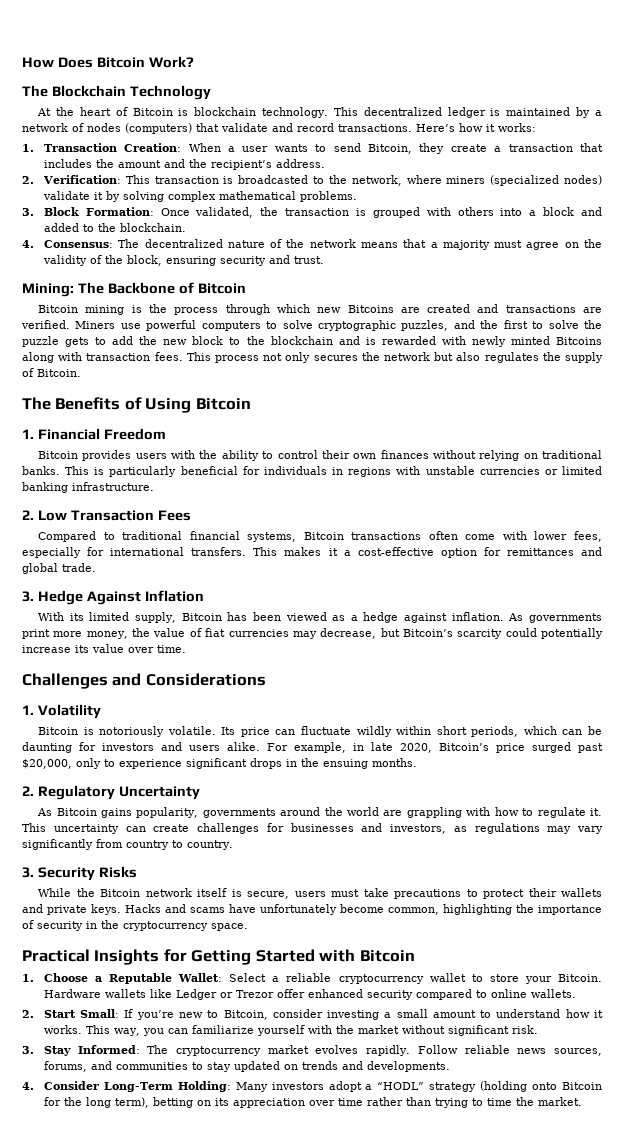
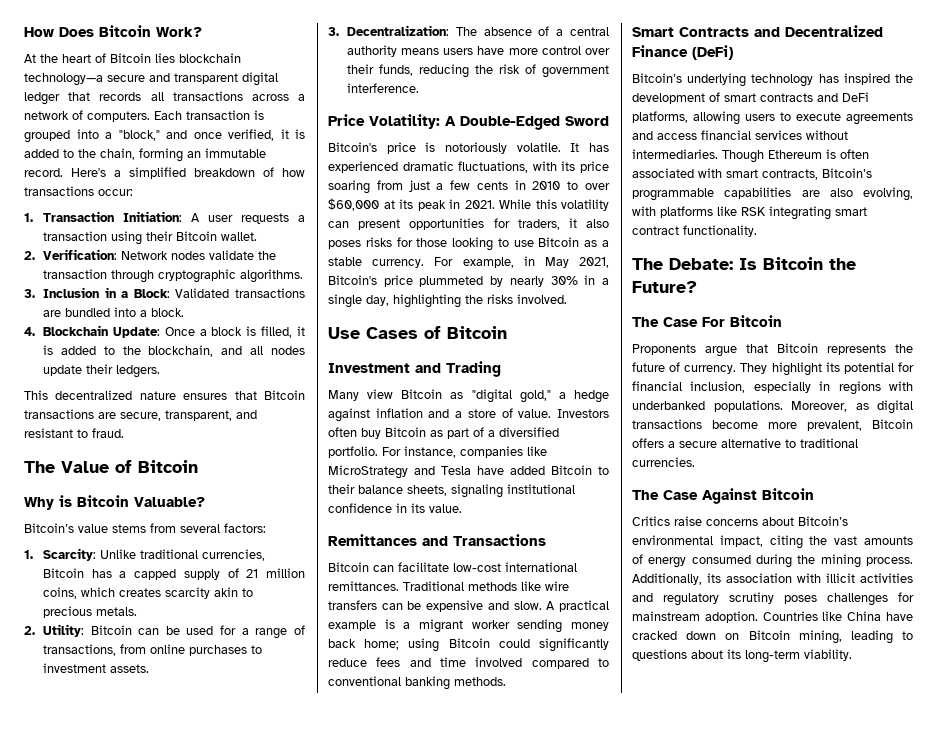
[22,85,211,100] // The Blockchain Technology -> (202, 32) none
[178,107,602,118] [22,123,536,134] [22,143,604,154] [43,159,325,170] [22,175,603,186] [42,191,357,202] [22,207,602,218] [43,223,186,232] [22,239,602,250] [42,255,324,266] [22,282,246,297] [38,304,602,315] [21,320,603,331] [22,336,602,347] [22,352,603,363] [22,368,81,377] [22,397,251,413] [22,428,166,440] [38,450,603,461] [22,466,602,477] [22,482,154,493] [22,510,191,521] [38,531,602,542] [22,547,602,558] [22,563,96,574] [22,590,204,605] [38,612,602,623] [22,628,604,639] [22,644,186,653] [22,673,266,689] [22,704,101,719] [38,726,603,737] [22,742,603,753] [22,758,417,769] [22,785,200,800] [37,807,602,818] [22,823,603,834] [22,839,233,850] [22,866,137,881] [38,888,602,899] [22,904,602,915] [22,920,248,931] [22,949,415,965] [22,973,603,984] [43,989,576,1000] [22,1009,603,1020] [43,1025,538,1036] [22,1045,602,1056] [43,1061,450,1072] [22,1081,602,1092] [43,1097,582,1108] is blockchain technology. This decentralized ledger is maintained by a network of nodes (computers) that validate and record transactions. Here’s how it works: // 1. Transaction Creation: When a user wants to send Bitcoin, they create a transaction that includes the amount and the recipient’s address. // 2. Verification: This transaction is broadcasted to the network, where miners (specialized nodes) validate it by solving complex mathematical problems. // 3. Block Formation: Once validated, the transaction is grouped with others into a block and added to the blockchain. // 4. Consensus: The decentralized nature of the network means that a majority must agree on the validity of the block, ensuring security and trust. // Mining: The Backbone of Bitcoin // Bitcoin mining is the process through which new Bitcoins are created and transactions are verified. Miners use powerful computers to solve cryptographic puzzles, and the first to solve the puzzle gets to add the new block to the blockchain and is rewarded with newly minted Bitcoins along with transaction fees. This process not only secures the network but also regulates the supply of Bitcoin. // The Benefits of Using Bitcoin // 1. Financial Freedom // Bitcoin provides users with the ability to control their own finances without relying on traditional banks. This is particularly beneficial for individuals in regions with unstable currencies or limited banking infrastructure. // 2. Low Transaction Fees // Compared to traditional financial systems, Bitcoin transactions often come with lower fees, especially for international transfers. This makes it a cost-effective option for remittances and global trade. // 3. Hedge Against Inflation // With its limited supply, Bitcoin has been viewed as a hedge against inflation. As governments print more money, the value of fiat currencies may decrease, but Bitcoin’s scarcity could potentially increase its value over time. // Challenges and Considerations // 1. Volatility // Bitcoin is notoriously volatile. Its price can fluctuate wildly within short periods, which can be daunting for investors and users alike. For example, in late 2020, Bitcoin’s price surged past $20,000, only to experience significant drops in the ensuing months. // 2. Regulatory Uncertainty // As Bitcoin gains popularity, governments around the world are grappling with how to regulate it. This uncertainty can create challenges for businesses and investors, as regulations may vary significantly from country to country. // 3. Security Risks // While the Bitcoin network itself is secure, users must take precautions to protect their wallets and private keys. Hacks and scams have unfortunately become common, highlighting the importance of security in the cryptocurrency space. // Practical Insights for Getting Started with Bitcoin // 1. Choose a Reputable Wallet: Select a reliable cryptocurrency wallet to store your Bitcoin. Hardware wallets like Ledger or Trezor offer enhanced security compared to online wallets. // 2. Start Small: If you’re new to Bitcoin, consider investing a small amount to understand how it works. This way, you can familiarize yourself with the market without significant risk. // 3. Stay Informed: The cryptocurrency market evolves rapidly. Follow reliable news sources, forums, and communities to stay updated on trends and developments. // 4. Consider Long-Term Holding: Many investors adopt a “HODL” strategy (holding onto Bitcoin for the long term), betting on its appreciation over time rather than trying to time the market. -> [155,53,241,63] [24,72,278,86] [24,91,305,105] [24,110,264,122] [24,129,305,143] [24,148,266,162] [24,167,305,179] [24,186,133,196] [24,211,305,224] [42,231,257,245] [24,249,276,260] [42,269,303,283] [24,287,305,298] [42,307,184,317] [24,325,305,338] [42,345,305,357] [42,364,160,378] [24,390,305,400] [24,409,257,421] [24,428,124,438] [24,460,198,473] [24,495,205,510] [24,523,266,533] [24,548,265,561] [42,568,305,580] [42,587,253,599] [42,606,137,618] [24,624,305,639] [42,644,262,656] [42,663,149,673] [328,25,609,36] [346,45,610,57] [346,64,609,78] [346,83,419,93] [328,114,609,130] [328,142,609,154] [328,161,609,173] [328,180,610,194] [328,198,609,211] [328,218,609,230] [328,237,609,251] [328,256,609,268] [328,275,609,287] [328,294,567,308] [328,326,507,339] [328,361,501,377] [328,389,609,403] [328,408,609,422] [328,427,559,439] [328,446,547,458] [328,465,609,479] [328,484,575,498] [328,503,462,513] [328,534,546,546] [328,562,577,572] [328,581,569,591] [328,600,609,612] [328,619,609,633] [328,638,609,652] [328,657,609,669] [328,676,506,690] [632,25,883,37] [632,45,733,60] [632,73,913,87] [632,92,869,104] [632,111,913,125] [632,130,848,140] [632,149,869,163] [632,168,872,180] [632,187,913,201] [632,206,867,220] [632,225,757,237] [632,257,856,270] [632,281,697,293] [632,315,782,327] [632,343,913,357] [632,362,914,376] [632,381,913,395] [632,400,913,414] [632,419,913,431] [632,438,858,448] [632,457,695,467] [632,488,814,504] [632,516,848,526] [632,535,913,549] [632,554,913,568] [632,573,913,585] [632,592,914,606] [632,611,913,623] [632,630,913,644] [632,649,852,663] lies blockchain technology—a secure and transparent digital ledger that records all transactions across a network of computers. Each transaction is grouped into a "block," and once verified, it is added to the chain, forming an immutable record. Here's a simplified breakdown of how transactions occur: // 1. Transaction Initiation: A user requests a transaction using their Bitcoin wallet. // 2. Verification: Network nodes validate the transaction through cryptographic algorithms. // 3. Inclusion in a Block: Validated transactions are bundled into a block. // 4. Blockchain Update: Once a block is filled, it is added to the blockchain, and all nodes update their ledgers. // This decentralized nature ensures that Bitcoin transactions are secure, transparent, and resistant to fraud. // The Value of Bitcoin // Why is Bitcoin Valuable? // Bitcoin’s value stems from several factors: // 1. Scarcity: Unlike traditional currencies, Bitcoin has a capped supply of 21 million coins, which creates scarcity akin to precious metals. // 2. Utility: Bitcoin can be used for a range of transactions, from online purchases to investment assets. // 3. Decentralization: The absence of a central authority means users have more control over their funds, reducing the risk of government interference. // Price Volatility: A Double-Edged Sword // Bitcoin's price is notoriously volatile. It has experienced dramatic fluctuations, with its price soaring from just a few cents in 2010 to over $60,000 at its peak in 2021. While this volatility can present opportunities for traders, it also poses risks for those looking to use Bitcoin as a stable currency. For example, in May 2021, Bitcoin's price plummeted by nearly 30% in a single day, highlighting the risks involved. // Use Cases of Bitcoin // Investment and Trading // Many view Bitcoin as "digital gold," a hedge against inflation and a store of value. Investors often buy Bitcoin as part of a diversified portfolio. For instance, companies like MicroStrategy and Tesla have added Bitcoin to their balance sheets, signaling institutional confidence in its value. // Remittances and Transactions // Bitcoin can facilitate low-cost international remittances. Traditional methods like wire transfers can be expensive and slow. A practical example is a migrant worker sending money back home; using Bitcoin could significantly reduce fees and time involved compared to conventional banking methods. // Smart Contracts and Decentralized Finance (DeFi) // Bitcoin’s underlying technology has inspired the development of smart contracts and DeFi platforms, allowing users to execute agreements and access financial services without intermediaries. Though Ethereum is often associated with smart contracts, Bitcoin’s programmable capabilities are also evolving, with platforms like RSK integrating smart contract functionality. // The Debate: Is Bitcoin the Future? // The Case For Bitcoin // Proponents argue that Bitcoin represents the future of currency. They highlight its potential for financial inclusion, especially in regions with underbanked populations. Moreover, as digital transactions become more prevalent, Bitcoin offers a secure alternative to traditional currencies. // The Case Against Bitcoin // Critics raise concerns about Bitcoin’s environmental impact, citing the vast amounts of energy consumed during the mining process. Additionally, its association with illicit activities and regulatory scrutiny poses challenges for mainstream adoption. Countries like China have cracked down on Bitcoin mining, leading to questions about its long-term viability.

